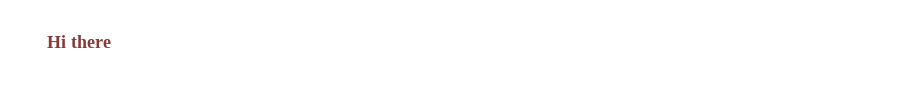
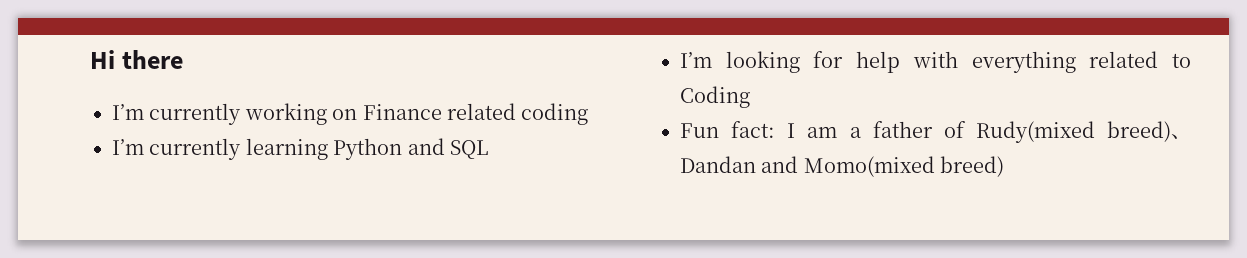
(111, 41) none -> [112,103,589,125] [112,138,489,160] [680,51,1191,73] [680,86,750,108] [680,121,1191,143] [680,156,1005,177] // I’m currently working on Finance related coding // I’m currently learning Python and SQL // I’m looking for help with everything related to Coding // Fun fact: I am a father of Rudy(mixed breed)、Dandan and Momo(mixed breed)

